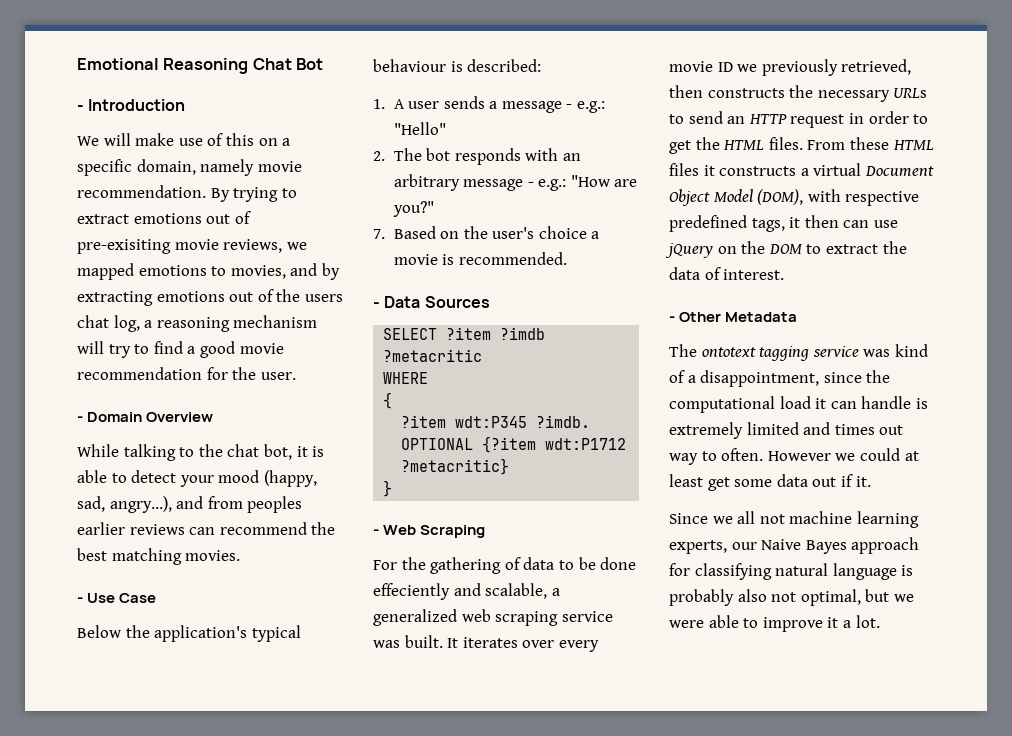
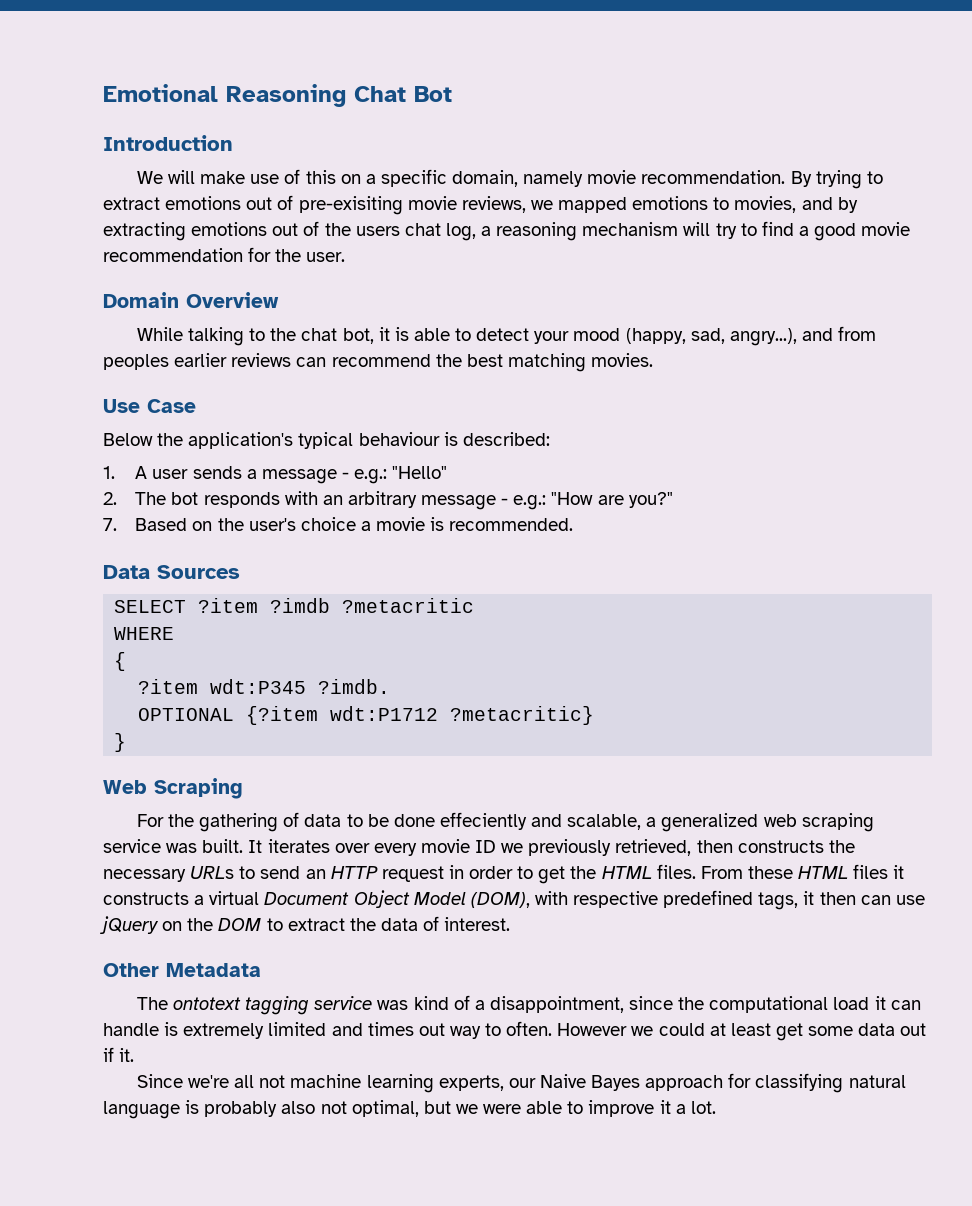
[77,105,84,111] - -> (452, 94) none
[77,416,83,422] - -> (346, 257) none
[77,597,83,603] - -> (654, 360) none
[373,302,380,308] - -> (574, 524) none
[373,529,379,535] - -> (127, 742) none
[669,316,675,322] - -> (511, 924) none
[712,516,733,524] we -> [188,1075,230,1088] we're

